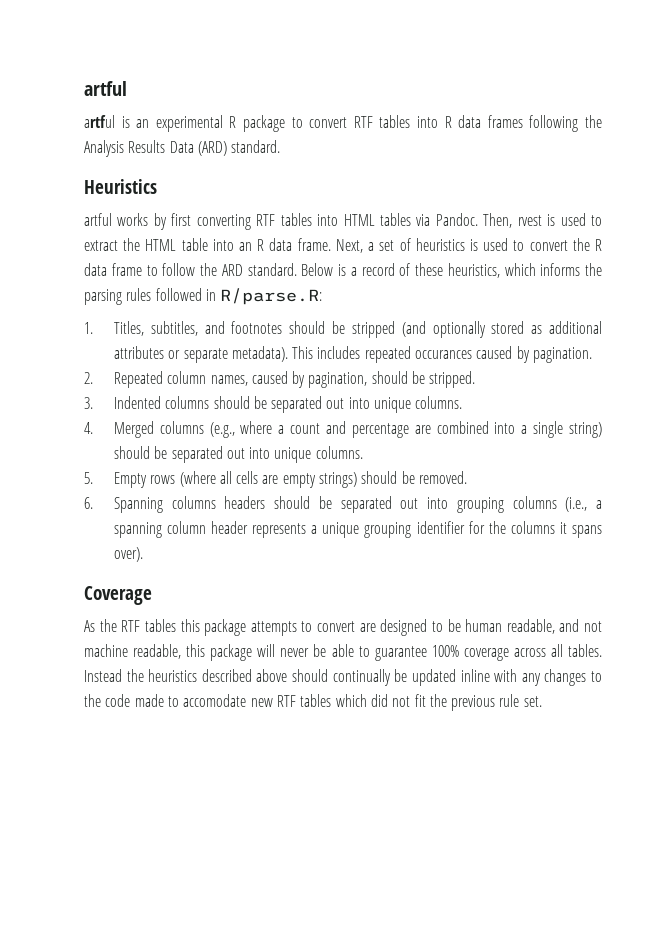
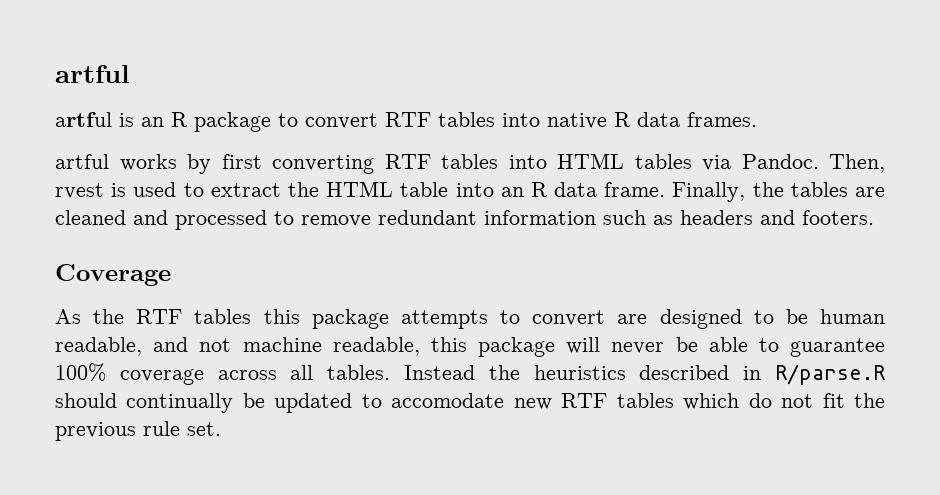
[155,115,223,132] experimental -> (164, 122) none
[444,115,603,132] [84,140,281,157] [84,179,157,194] R data frames following the Analysis Results Data (ARD) standard. // Heuristics -> [547,112,757,129] native R data frames.
[335,238,603,253] [84,263,602,278] [84,288,323,305] [84,321,602,338] [113,346,593,363] [84,371,476,388] [84,396,463,413] [84,421,602,438] [113,446,363,463] [84,471,468,488] [84,496,602,513] [113,521,603,538] [113,547,143,562] Next, a set of heuristics is used to convert the R data frame to follow the ARD standard. Below is a record of these heuristics, which informs the parsing rules followed in R/parse.R: // 1. Titles, subtitles, and footnotes should be stripped (and optionally stored as additional attributes or separate metadata). This includes repeated occurances caused by pagination. // 2. Repeated column names, caused by pagination, should be stripped. // 3. Indented columns should be separated out into unique columns. // 4. Merged columns (e.g., where a count and percentage are combined into a single string) should be separated out into unique columns. // 5. Empty rows (where all cells are empty strings) should be removed. // 6. Spanning columns headers should be separated out into grouping columns (i.e., a spanning column header represents a unique grouping identifier for the columns it spans over). -> [672,182,885,202] [55,210,874,230] Finally, the tables are cleaned and processed to remove redundant information such as headers and footers.
[256,669,288,682] above -> [743,364,885,385] in R/parse.R
[460,669,603,686] [84,694,164,707] inline with any changes to the code made -> (353, 403) none
[370,694,388,707] did -> [748,393,772,408] do

